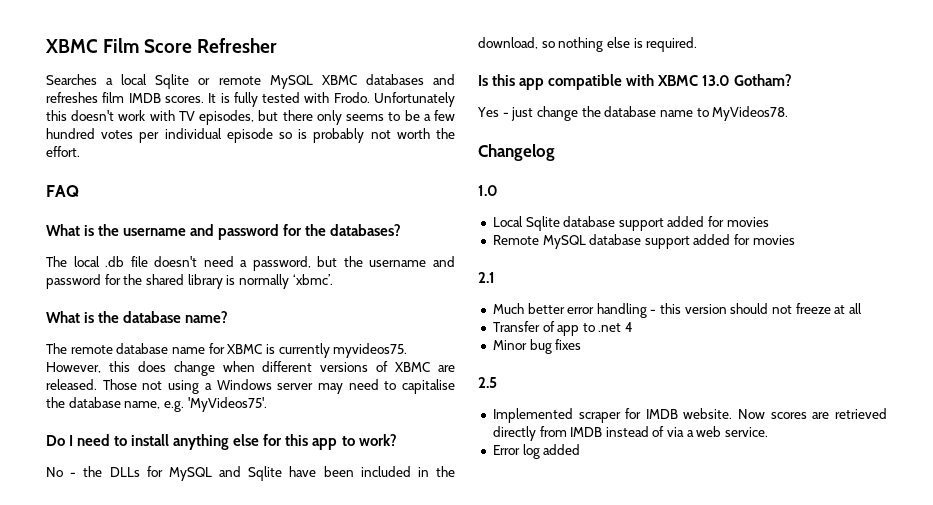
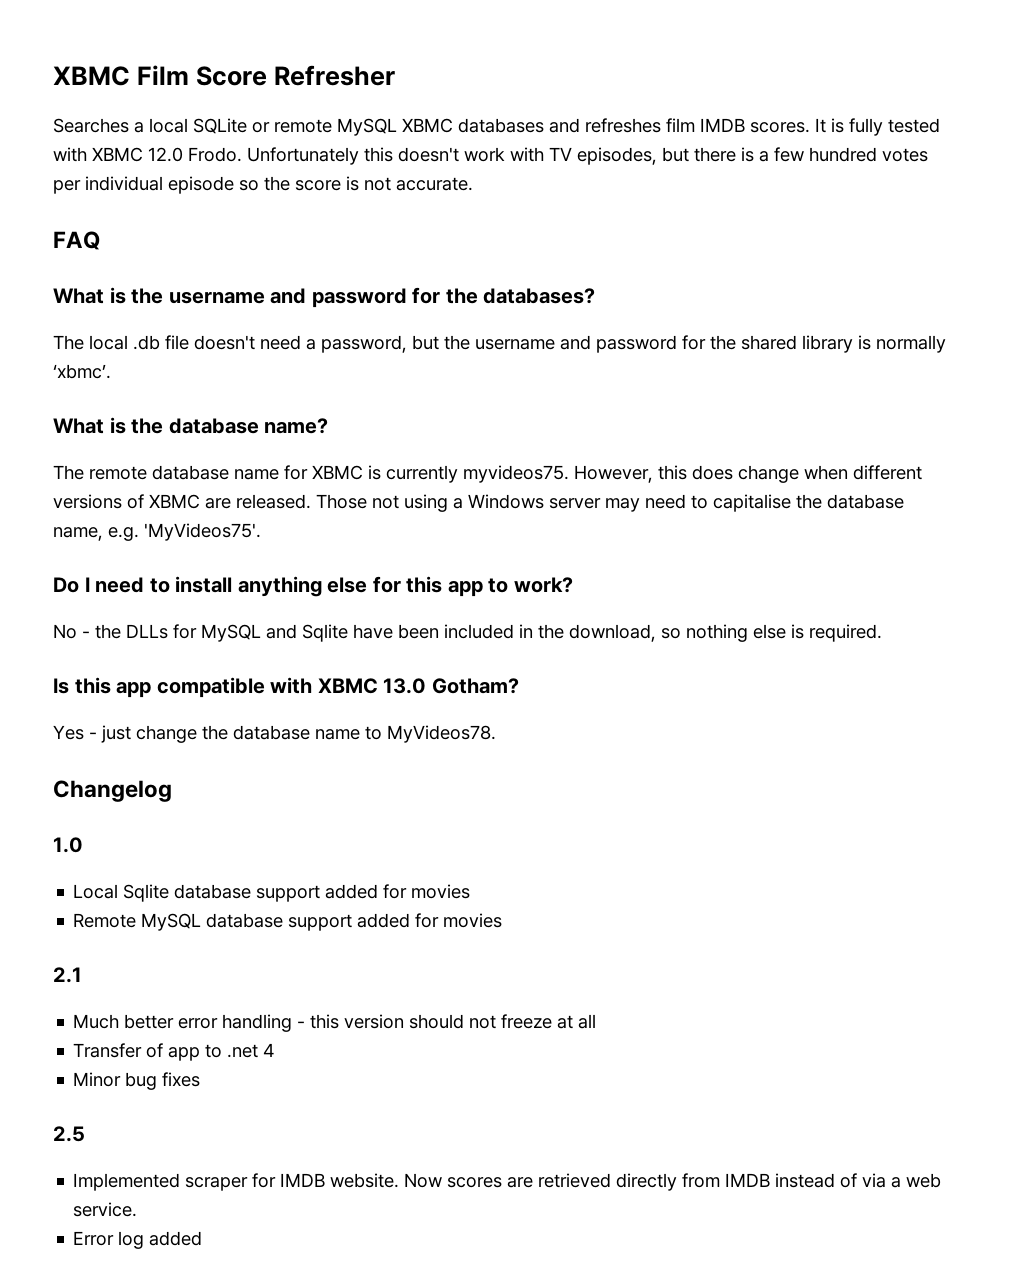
[155,74,190,89] Sqlite -> [193,118,247,134] SQLite
(330, 97) none -> [92,147,183,162] XBMC 12.0
[316,110,420,125] only seems to be -> [741,147,754,162] is
[298,128,455,143] [46,146,80,157] is probably not worth the effort. -> [264,176,473,191] the score is not accurate.

